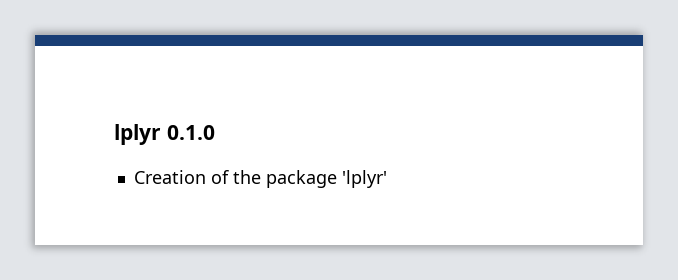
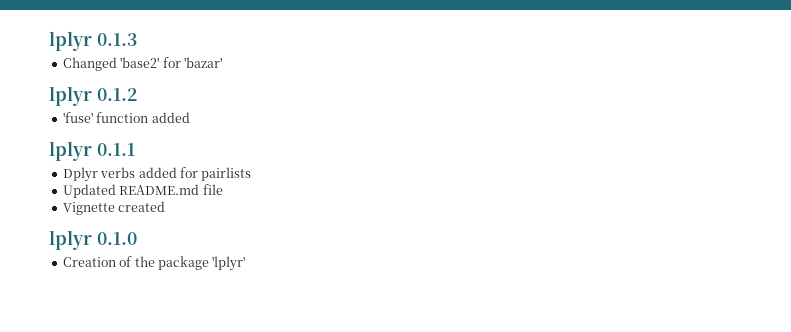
[114,124,161,145] lplyr -> [49,31,137,51] [62,57,222,71] [49,86,137,106] [62,112,190,123] [49,141,135,161] [62,167,252,182] [62,184,223,198] [62,201,166,215] [49,230,92,250] lplyr 0.1.3 // Changed 'base2' for 'bazar' // lplyr 0.1.2 // 'fuse' function added // lplyr 0.1.1 // Dplyr verbs added for pairlists // Updated README.md file // Vignette created // lplyr

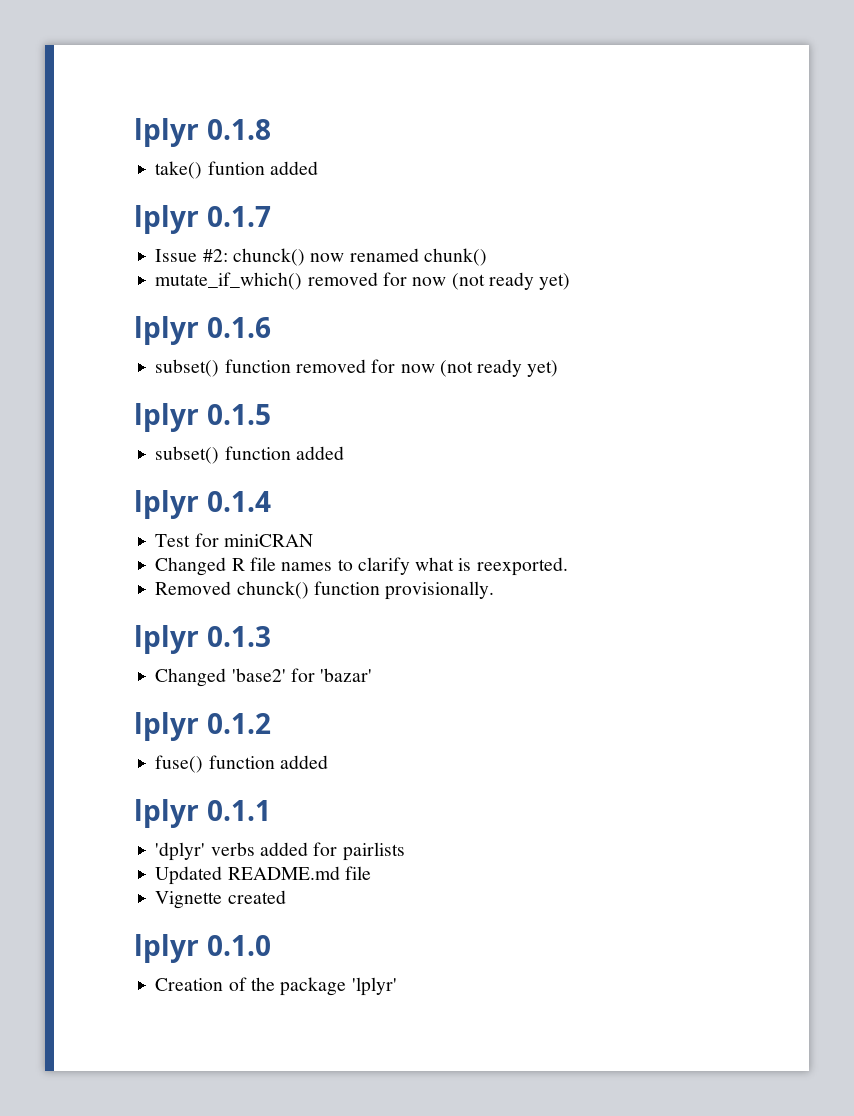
[49,31,92,51] lplyr -> [134,118,271,147] [155,161,318,179] [134,205,271,234] [155,248,487,266] [155,272,571,290] [134,316,271,345] [155,359,559,377] [134,403,271,432] [155,446,344,464] [134,490,271,519] [155,533,313,547] [155,557,568,576] [155,581,495,600] [134,625,199,654] lplyr 0.1.8 // take() funtion added // lplyr 0.1.7 // Issue #2: chunck() now renamed chunk() // mutate_if_which() removed for now (not ready yet) // lplyr 0.1.6 // subset() function removed for now (not ready yet) // lplyr 0.1.5 // subset() function added // lplyr 0.1.4 // Test for miniCRAN // Changed R file names to clarify what is reexported. // Removed chunck() function provisionally. // lplyr
[62,112,93,123] 'fuse' -> [155,755,204,773] fuse()
[62,167,98,182] Dplyr -> [155,842,206,861] 'dplyr'

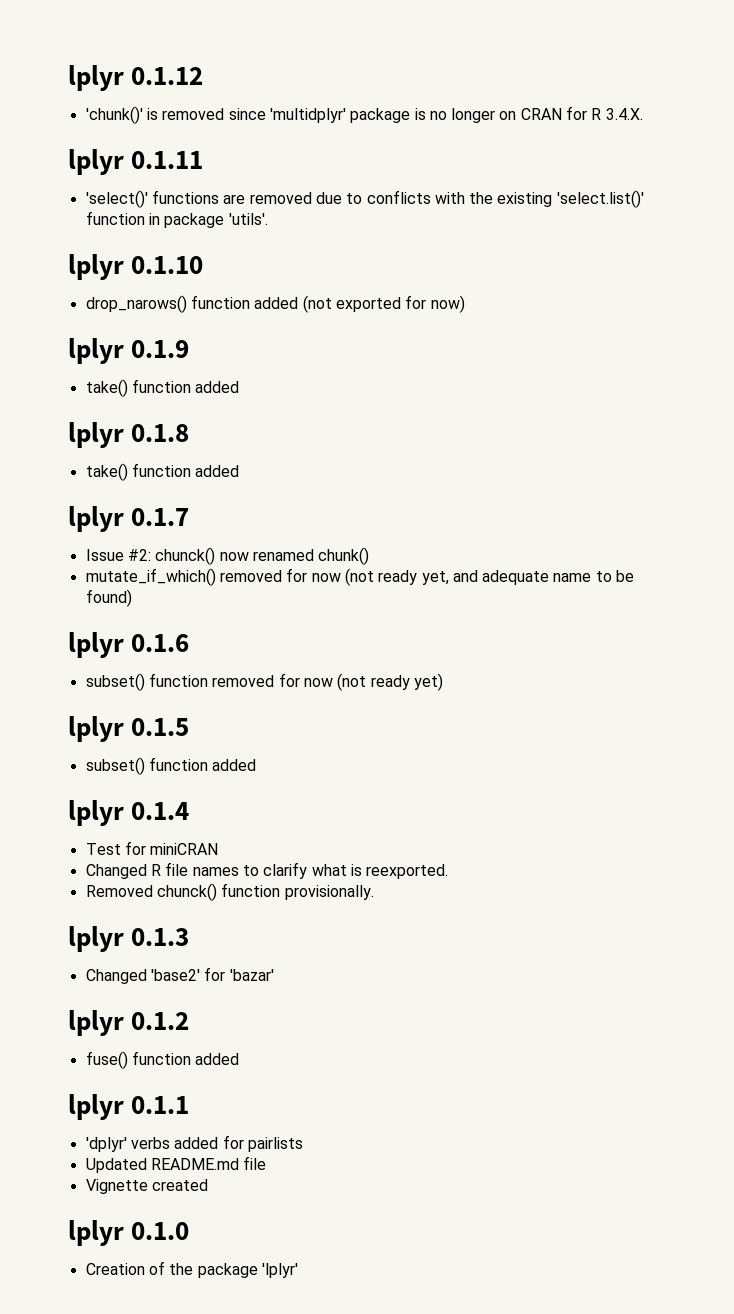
[134,118,199,147] lplyr -> [68,65,204,91] [85,106,643,124] [68,149,204,175] [85,190,644,208] [85,211,268,228] [68,254,204,280] [85,295,465,313] [68,338,190,364] [85,379,240,397] [68,422,124,448] lplyr 0.1.12 // 'chunk()' is removed since 'multidplyr' package is no longer on CRAN for R 3.4.X. // lplyr 0.1.11 // 'select()' functions are removed due to conflicts with the existing 'select.list()' function in package 'utils'. // lplyr 0.1.10 // drop_narows() function added (not exported for now) // lplyr 0.1.9 // take() function added // lplyr
[207,161,265,175] funtion -> [131,463,191,477] function
[539,273,571,290] yet) -> [421,570,635,585] [85,589,132,607] yet, and adequate name to be found)

